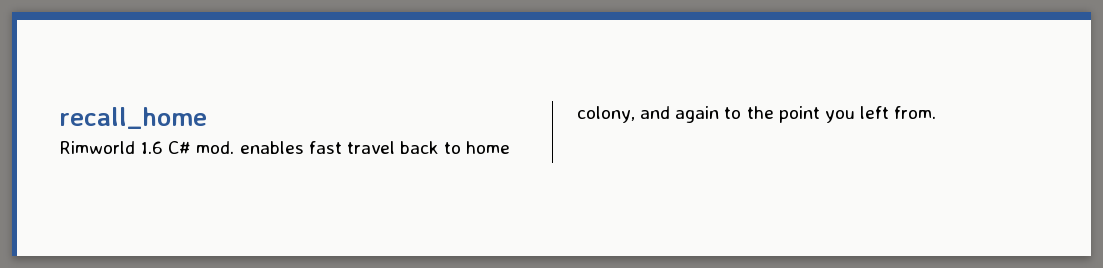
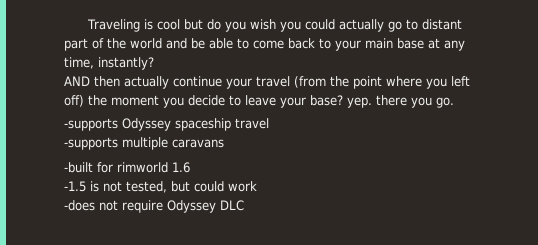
[59,107,207,129] [59,141,511,154] [577,106,742,123] recall_home // Rimworld 1.6 C# mod. enables fast travel back to home colony, and again to -> [86,19,463,32] [64,38,465,51] [64,57,154,70] [64,76,326,89] Traveling is cool but do you wish you could actually go to distant part of the world and be able to come back to your main base at any time, instantly? // AND then actually continue your travel (from
(820, 114) none -> [386,76,422,87] where
[894,106,937,119] from. -> [64,95,454,108] [64,118,269,131] [64,137,224,150] [64,162,190,173] [64,181,257,193] [64,200,244,213] off) the moment you decide to leave your base? yep. there you go. // -supports Odyssey spaceship travel // -supports multiple caravans // -built for rimworld 1.6 // -1.5 is not tested, but could work // -does not require Odyssey DLC

